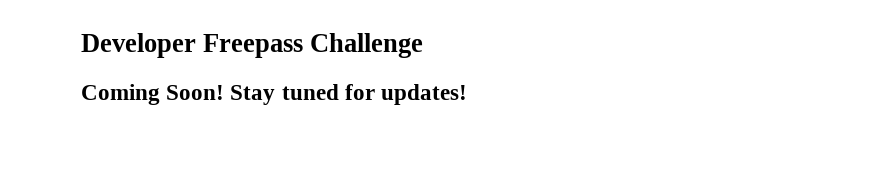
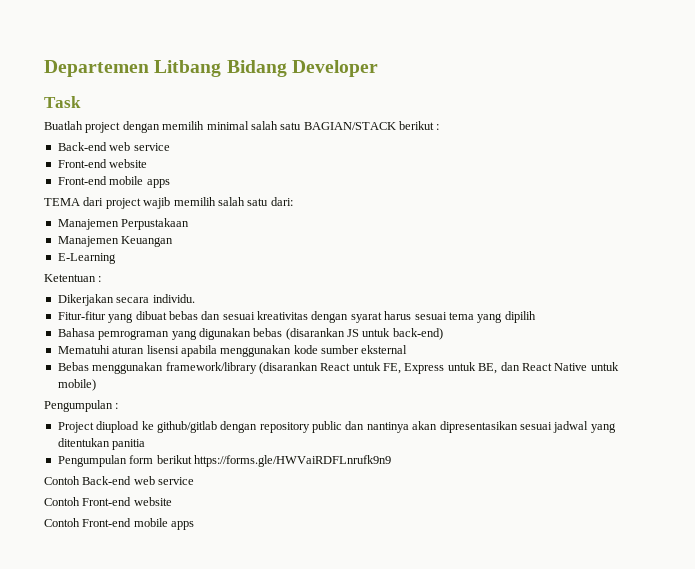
[81,33,424,58] [81,84,468,105] Developer Freepass Challenge // Coming Soon! Stay tuned for updates! -> [44,60,378,77] [44,96,81,108] [44,121,440,133] [57,142,170,151] [57,159,148,168] [57,176,170,188] [44,197,293,209] [57,218,190,230] [57,236,174,247] [57,253,116,264] [44,274,102,282] [57,294,195,306] [57,311,536,323] [57,328,443,340] [57,345,408,357] [57,362,619,374] [57,379,96,391] [44,400,119,412] [57,421,616,433] [57,438,146,450] [57,455,391,467] [44,476,195,485] [44,497,172,506] [44,518,195,530] Departemen Litbang Bidang Developer // Task // Buatlah project dengan memilih minimal salah satu BAGIAN/STACK berikut : // Back-end web service // Front-end website // Front-end mobile apps // TEMA dari project wajib memilih salah satu dari: // Manajemen Perpustakaan // Manajemen Keuangan // E-Learning // Ketentuan : // Dikerjakan secara individu. // Fitur-fitur yang dibuat bebas dan sesuai kreativitas dengan syarat harus sesuai tema yang dipilih // Bahasa pemrograman yang digunakan bebas (disarankan JS untuk back-end) // Mematuhi aturan lisensi apabila menggunakan kode sumber eksternal // Bebas menggunakan framework/library (disarankan React untuk FE, Express untuk BE, dan React Native untuk mobile) // Pengumpulan : // Project diupload ke github/gitlab dengan repository public dan nantinya akan dipresentasikan sesuai jadwal yang ditentukan panitia // Pengumpulan form berikut https://forms.gle/HWVaiRDFLnrufk9n9 // Contoh Back-end web service // Contoh Front-end website // Contoh Front-end mobile apps

